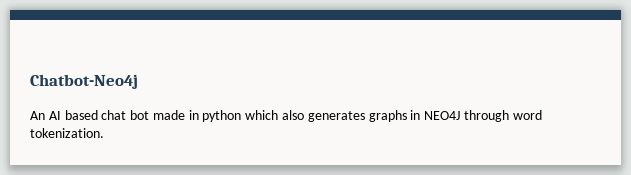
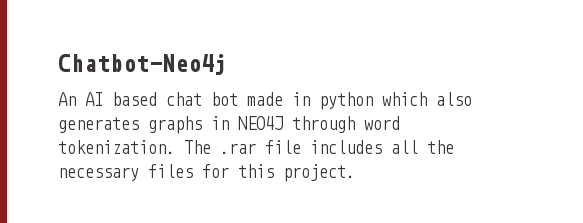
(104, 133) none -> [184,140,454,154] [58,164,355,182] The .rar file includes all the necessary files for this project.

